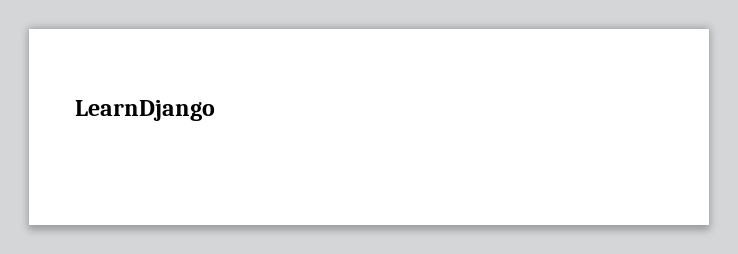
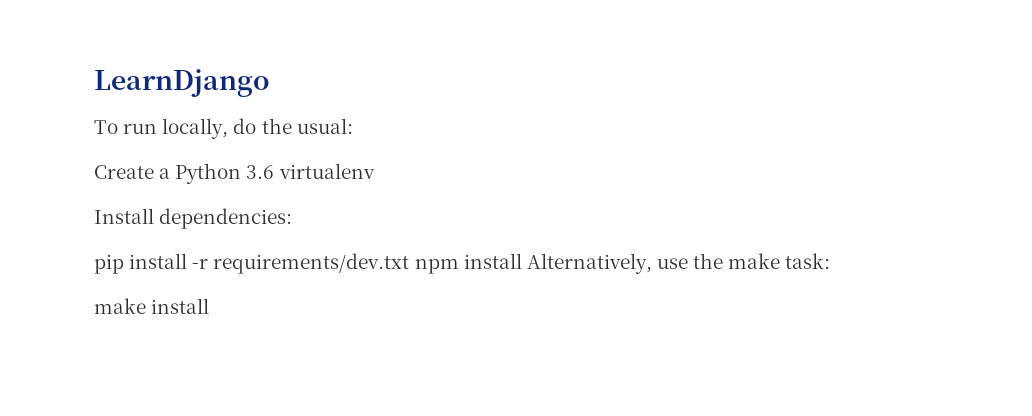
(215, 110) none -> [94,118,353,139] [94,163,375,184] [94,208,293,229] [94,253,831,274] [94,298,210,314] // To run locally, do the usual: // Create a Python 3.6 virtualenv // Install dependencies: // pip install -r requirements/dev.txt npm install Alternatively, use the make task: // make install

